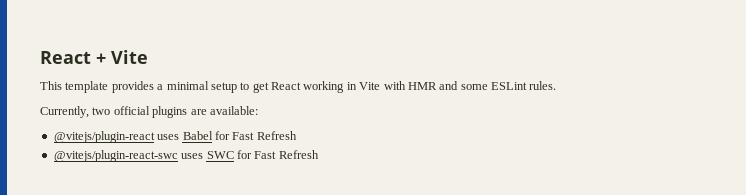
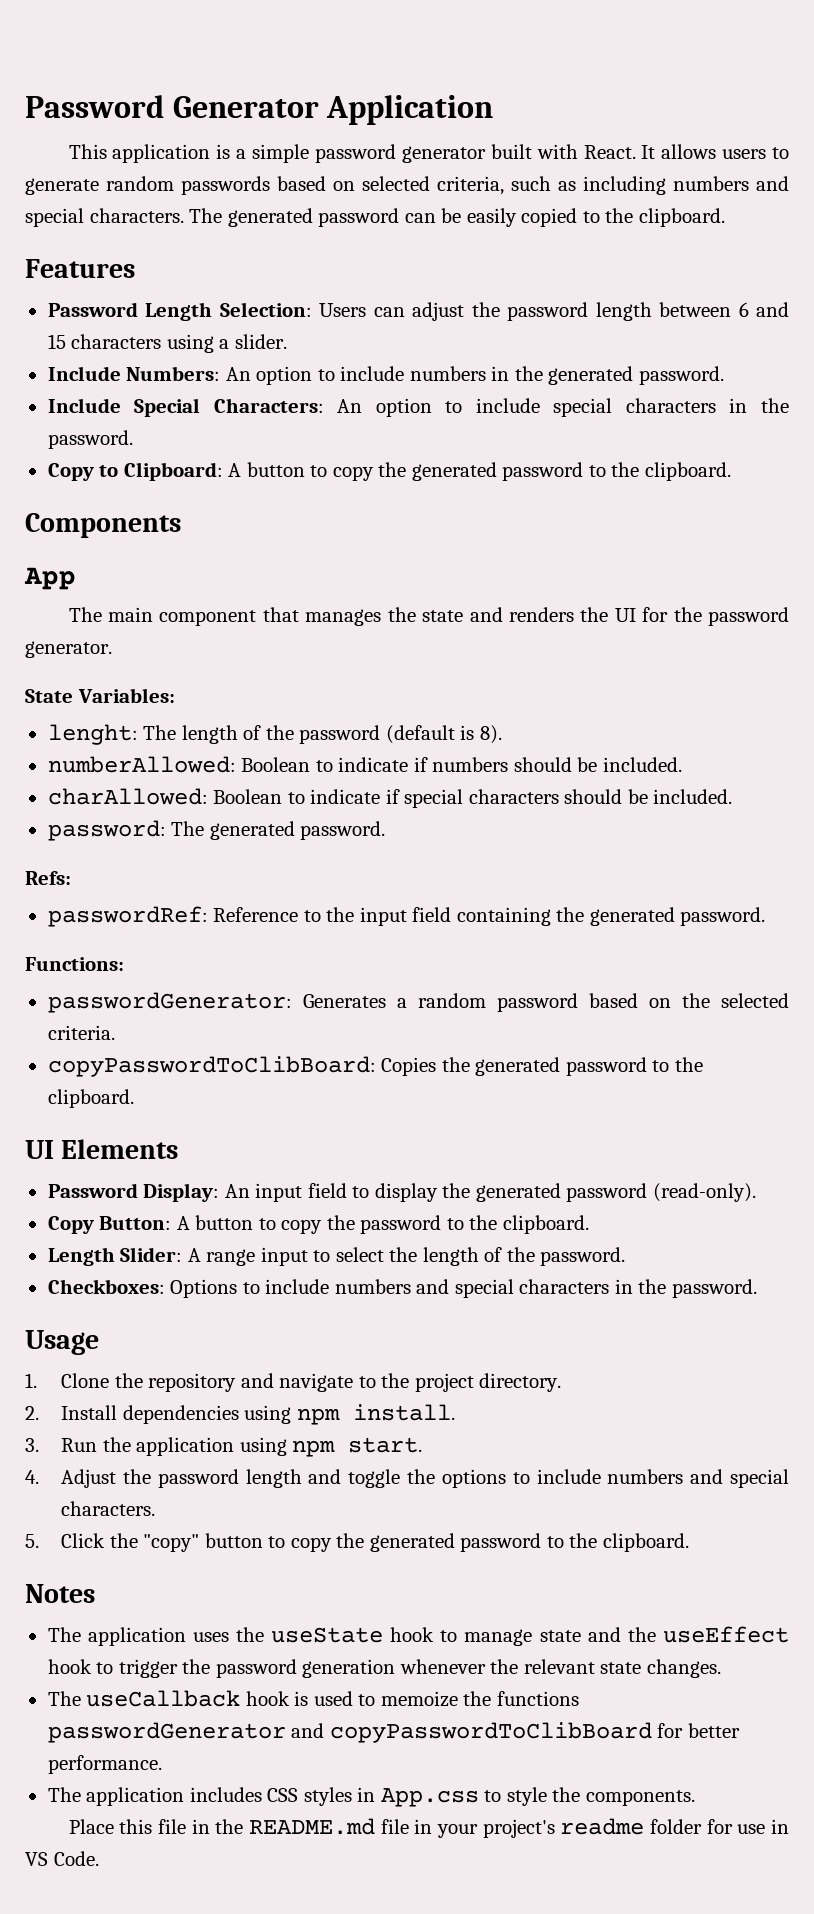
[40,50,148,64] [40,81,557,93] [40,106,258,118] [53,131,297,143] [53,150,319,162] React + Vite // This template provides a minimal setup to get React working in Vite with HMR and some ESLint rules. // Currently, two official plugins are available: // @vitejs/plugin-react uses Babel for Fast Refresh // @vitejs/plugin-react-swc uses SWC for Fast Refresh -> [25,95,494,125] [68,144,790,163] [25,176,789,195] [25,208,725,227] [25,259,135,278] [47,302,789,321] [47,334,287,353] [47,366,724,385] [47,398,789,417] [47,430,133,449] [47,462,731,481] [25,513,181,538] [24,567,76,590] [68,607,789,626] [25,641,112,658] [25,688,175,703] [47,724,502,745] [47,756,682,773] [47,788,733,808] [47,820,386,841] [25,871,71,885] [47,906,766,927] [25,957,124,971] [47,992,789,1013] [47,1025,115,1040] [47,1056,703,1077] [47,1089,134,1108] [25,1139,179,1159] [47,1183,756,1202] [47,1215,589,1234] [47,1247,626,1266] [47,1279,757,1298] [25,1330,99,1355] [25,1373,562,1392] [25,1404,455,1425] [25,1437,423,1457] [25,1469,789,1488] [61,1501,156,1516] [25,1533,689,1552] [25,1584,95,1603] [47,1626,789,1646] [47,1659,721,1678] [47,1690,579,1707] [47,1722,740,1743] [47,1755,162,1774] [47,1787,695,1807] [68,1818,789,1838] [25,1851,99,1866] Password Generator Application // This application is a simple password generator built with React. It allows users to generate random passwords based on selected criteria, such as including numbers and special characters. The generated password can be easily copied to the clipboard. // Features // Password Length Selection: Users can adjust the password length between 6 and 15 characters using a slider. // Include Numbers: An option to include numbers in the generated password. // Include Special Characters: An option to include special characters in the password. // Copy to Clipboard: A button to copy the generated password to the clipboard. // Components // App // The main component that manages the state and renders the UI for the password generator. // State Variables: // lenght: The length of the password (default is 8). // numberAllowed: Boolean to indicate if numbers should be included. // charAllowed: Boolean to indicate if special characters should be included. // password: The generated password. // Refs: // passwordRef: Reference to the input field containing the generated password. // Functions: // passwordGenerator: Generates a random password based on the selected criteria. // copyPasswordToClibBoard: Copies the generated password to the clipboard. // UI Elements // Password Display: An input field to display the generated password (read-only). // Copy Button: A button to copy the password to the clipboard. // Length Slider: A range input to select the length of the password. // Checkboxes: Options to include numbers and special characters in the password. // Usage // 1. Clone the repository and navigate to the project directory. // 2. Install dependencies using npm install. // 3. Run the application using npm start. // 4. Adjust the password length and toggle the options to include numbers and special characters. // 5. Click the "copy" button to copy the generated password to the clipboard. // Notes // The application uses the useState hook to manage state and the useEffect hook to trigger the password generation whenever the relevant state changes. // The useCallback hook is used to memoize the functions passwordGenerator and copyPasswordToClibBoard for better performance. // The application includes CSS styles in App.css to style the components. // Place this file in the README.md file in your project's readme folder for use in VS Code.

